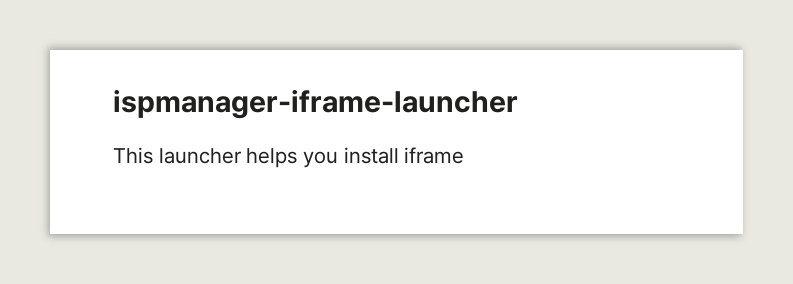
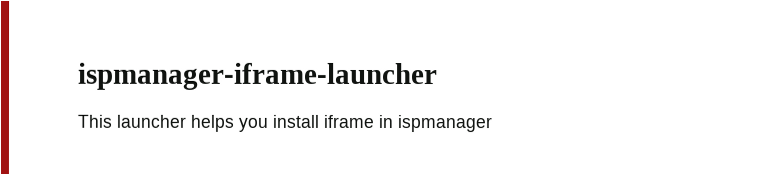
(465, 155) none -> [378,114,492,133] in ispmanager

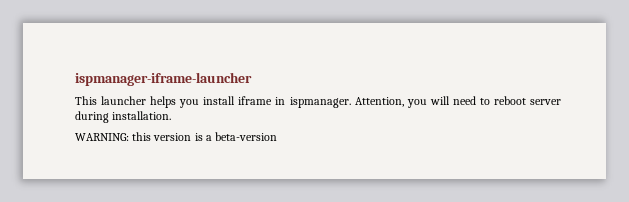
[397,115,492,133] ispmanager -> [289,96,561,108] [75,111,172,123] [75,132,278,141] ispmanager. Attention, you will need to reboot server during installation. // WARNING: this version is a beta-version

